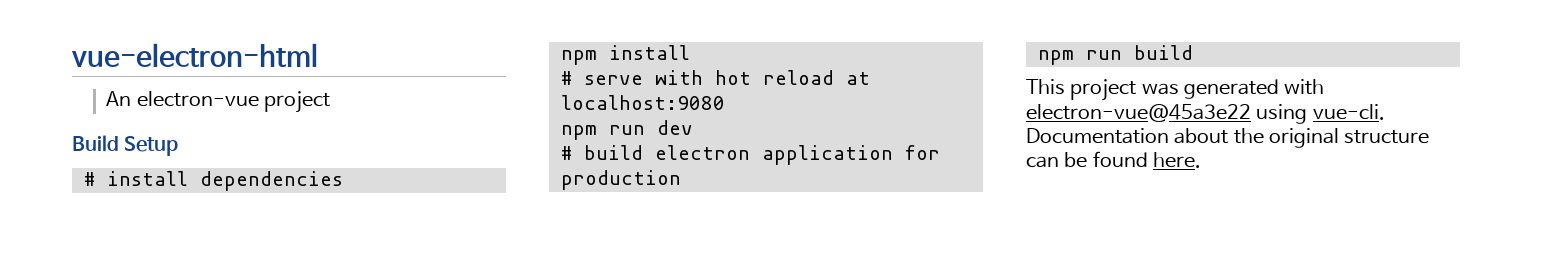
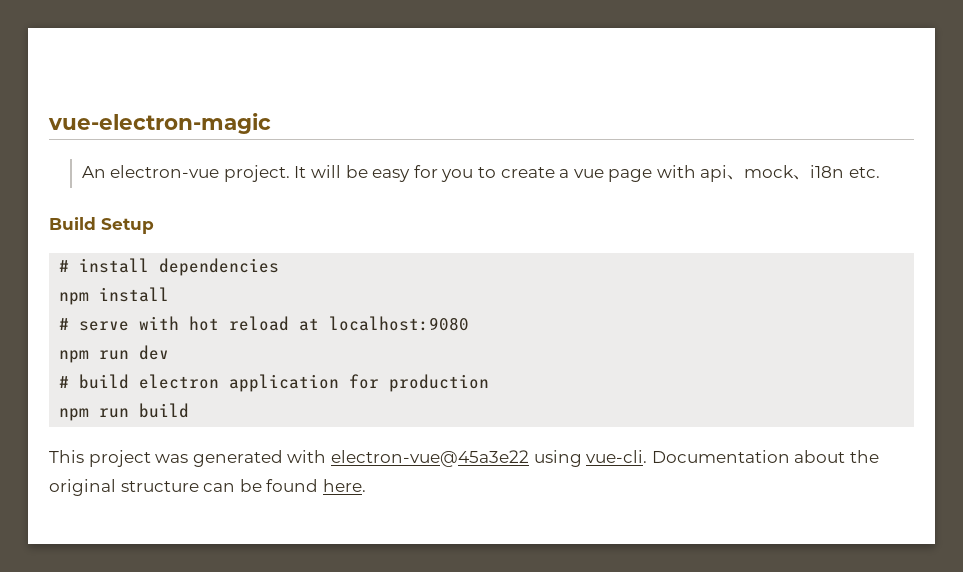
[71,43,318,67] vue-electron-html -> [48,113,271,134] vue-electron-magic
[264,91,331,113] project -> [223,165,881,182] project. It will be easy for you to create a vue page with api、mock、i18n etc.

